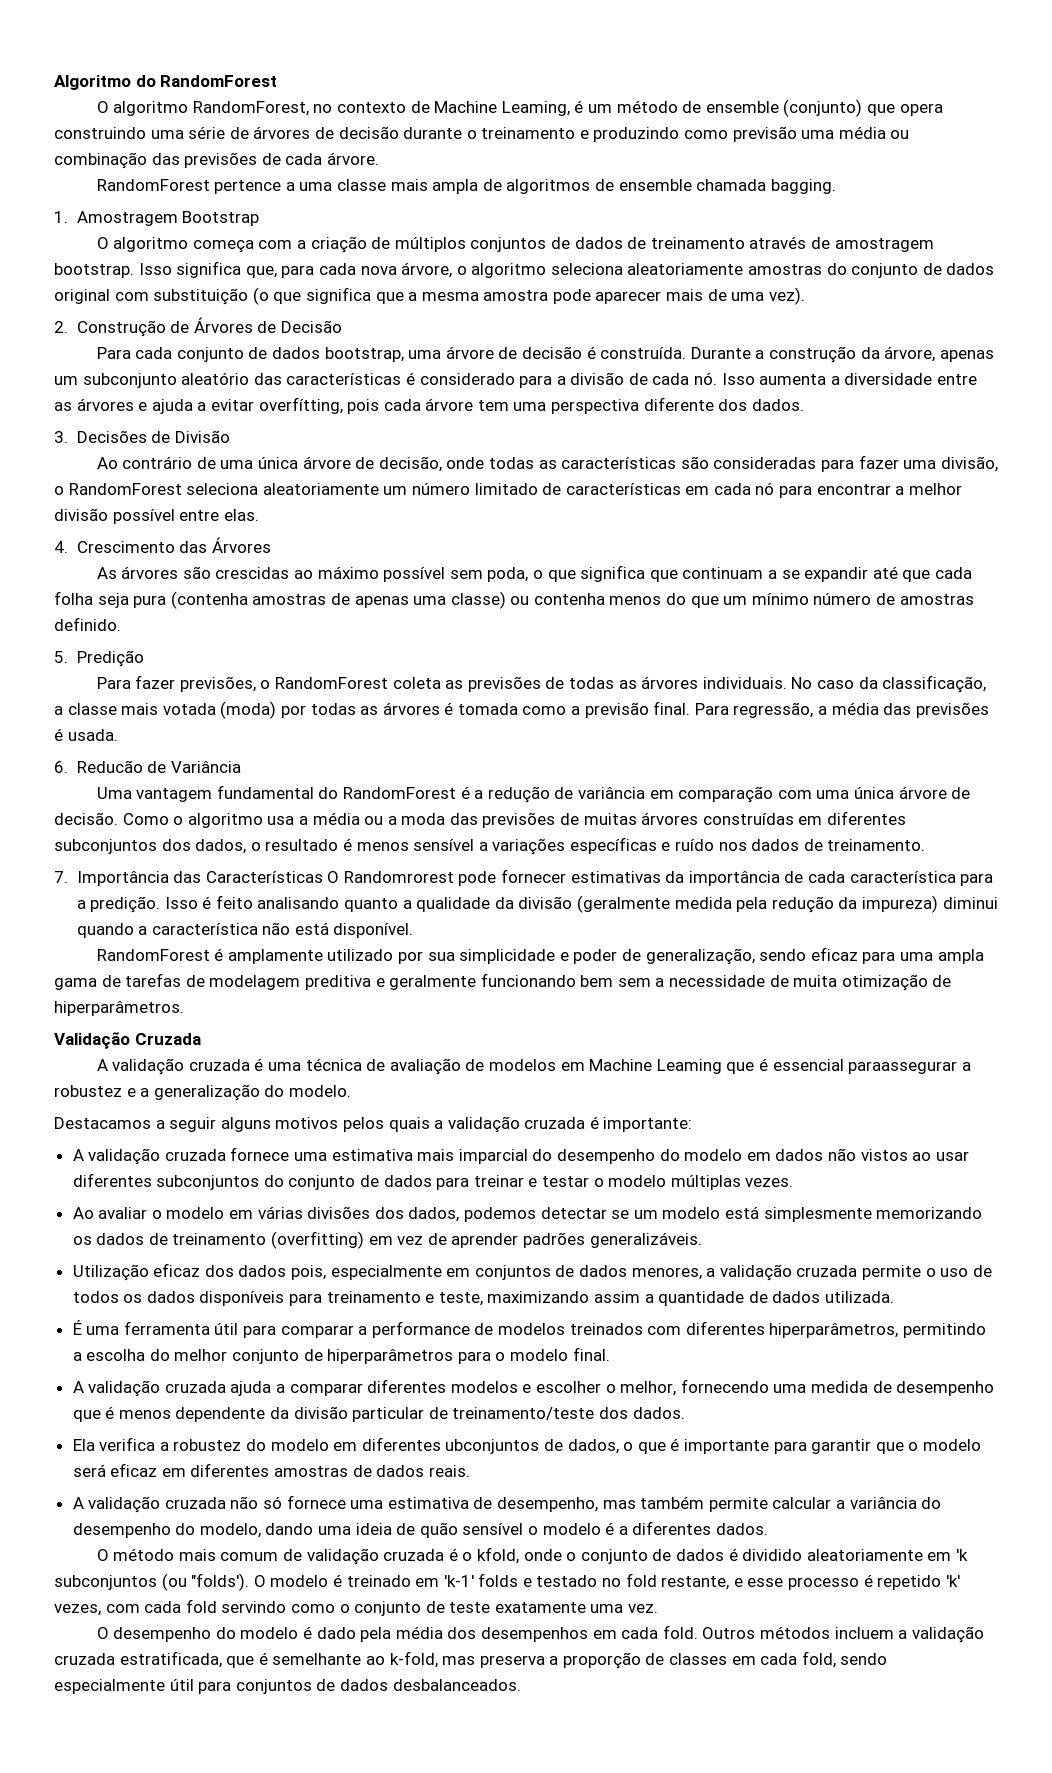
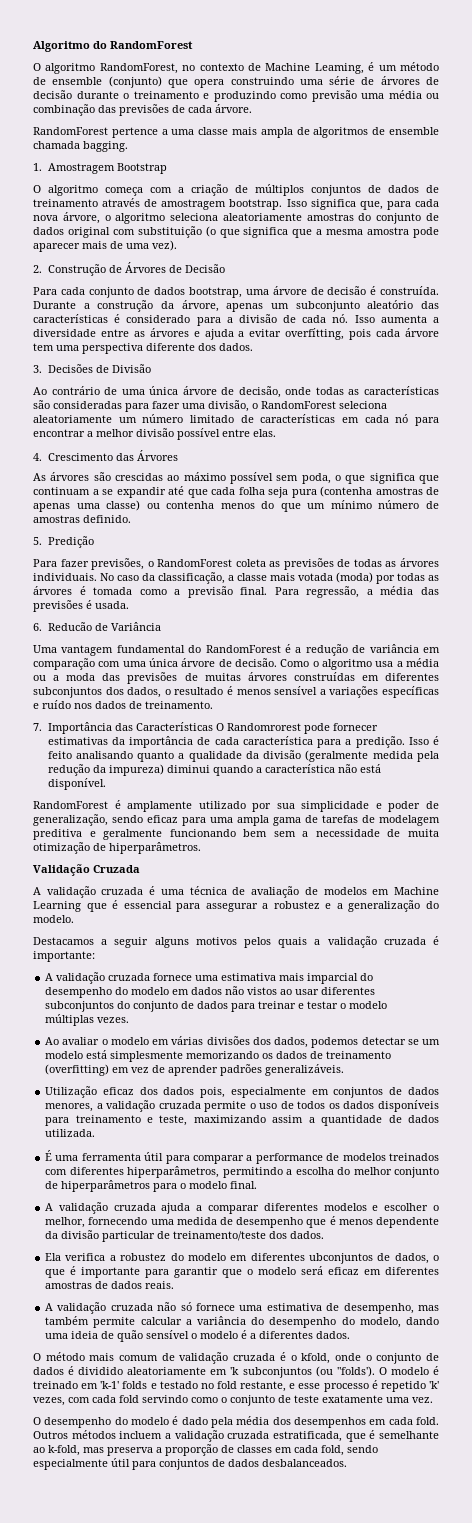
[656,1059,722,1074] Leaming -> [33,901,81,912] Learning
[848,1061,958,1074] paraassegurar -> [176,903,258,912] para assegurar

